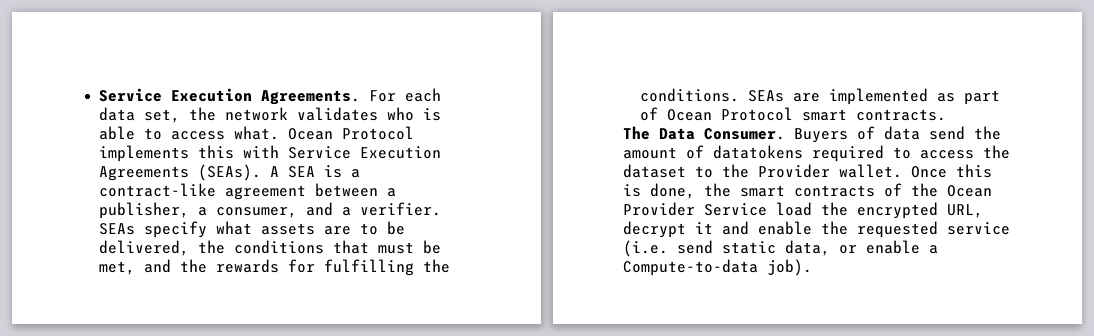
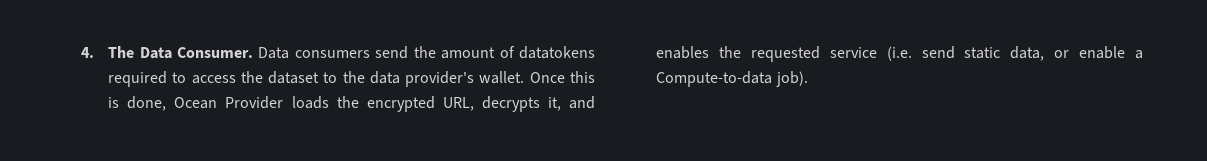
[99,88,442,105] [99,107,442,123] [99,126,415,140] [99,145,442,162] [99,164,361,181] [99,183,397,200] [99,202,442,219] [99,221,406,238] [99,240,442,256] [99,259,451,276] [640,88,1001,105] [640,107,947,121] [623,126,920,143] Service Execution Agreements. For each data set, the network validates who is able to access what. Ocean Protocol implements this with Service Execution Agreements (SEAs). A SEA is a contract-like agreement between a publisher, a consumer, and a verifier. SEAs specify what assets are to be delivered, the conditions that must be met, and the rewards for fulfilling the conditions. SEAs are implemented as part of Ocean Protocol smart contracts. // The Data Consumer. Buyers of data -> [81,46,370,59] 4. The Data Consumer. Data consumers
[758,164,830,178] Provider -> [369,71,475,87] data provider's
[704,183,992,197] [623,202,983,219] [623,221,812,238] the smart contracts of the Ocean Provider Service load the encrypted URL, decrypt it and enable -> [174,96,596,112] [656,46,710,59] Ocean Provider loads the encrypted URL, decrypts it, and enables

